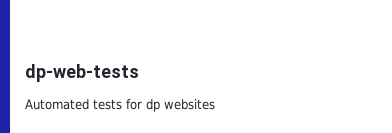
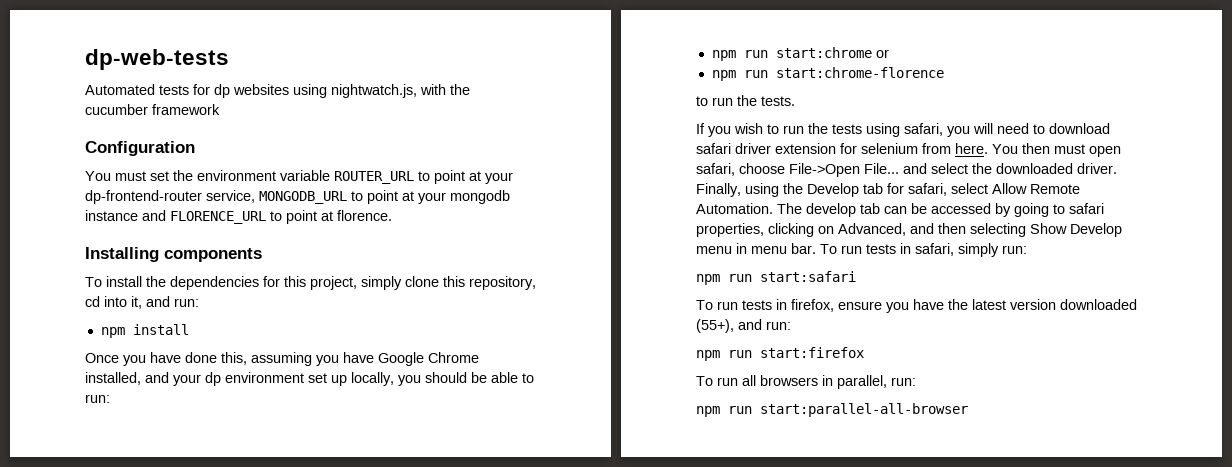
(215, 104) none -> [293,84,470,98] [85,104,220,115] [85,141,195,156] [85,170,513,184] [85,190,510,204] [85,210,392,224] [85,247,262,262] [85,276,536,290] [85,296,199,309] [100,324,189,338] [85,352,479,366] [85,372,534,386] [85,394,110,403] [711,47,889,61] [711,67,944,81] [696,95,795,106] [696,123,1110,137] [696,143,1121,157] [696,163,1117,177] [696,183,1080,197] [696,203,1104,217] [696,223,1122,237] [696,243,1027,257] [696,271,856,285] [696,299,1137,313] [696,319,791,333] [696,347,864,361] [696,375,916,389] [696,403,968,417] using nightwatch.js, with the cucumber framework // Configuration // You must set the environment variable ROUTER_URL to point at your dp-frontend-router service, MONGODB_URL to point at your mongodb instance and FLORENCE_URL to point at florence. // Installing components // To install the dependencies for this project, simply clone this repository, cd into it, and run: // npm install // Once you have done this, assuming you have Google Chrome installed, and your dp environment set up locally, you should be able to run: // npm run start:chrome or // npm run start:chrome-florence // to run the tests. // If you wish to run the tests using safari, you will need to download safari driver extension for selenium from here. You then must open safari, choose File->Open File... and select the downloaded driver. Finally, using the Develop tab for safari, select Allow Remote Automation. The develop tab can be accessed by going to safari properties, clicking on Advanced, and then selecting Show Develop menu in menu bar. To run tests in safari, simply run: // npm run start:safari // To run tests in firefox, ensure you have the latest version downloaded (55+), and run: // npm run start:firefox // To run all browsers in parallel, run: // npm run start:parallel-all-browser

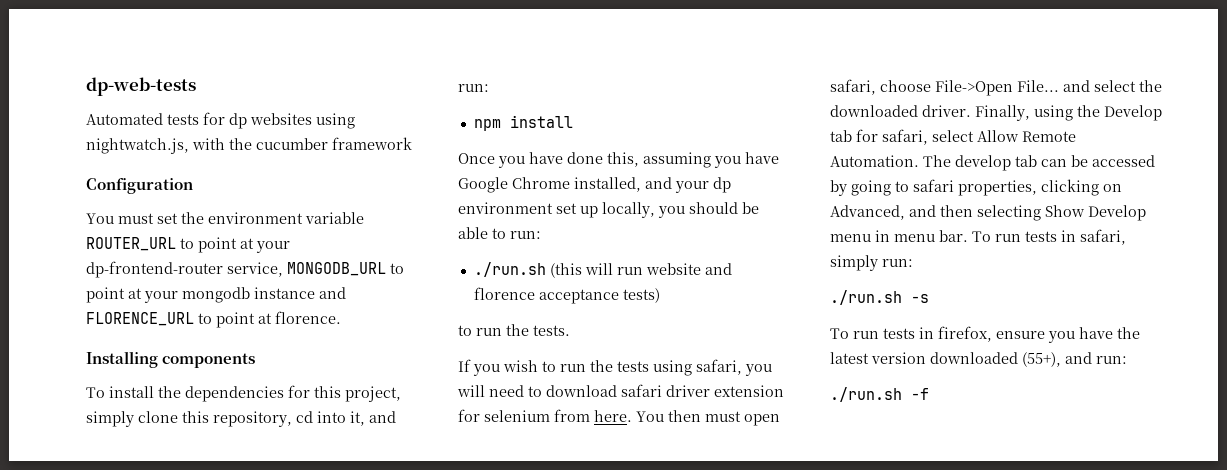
[711,47,889,61] [711,67,944,81] npm run start:chrome or // npm run start:chrome-florence -> [473,262,732,278] [473,287,660,304] ./run.sh (this will run website and florence acceptance tests)
[696,271,856,285] npm run start:safari -> [830,290,929,305] ./run.sh -s
[696,347,864,361] [696,375,916,389] [696,403,968,417] npm run start:firefox // To run all browsers in parallel, run: // npm run start:parallel-all-browser -> [830,387,929,402] ./run.sh -f

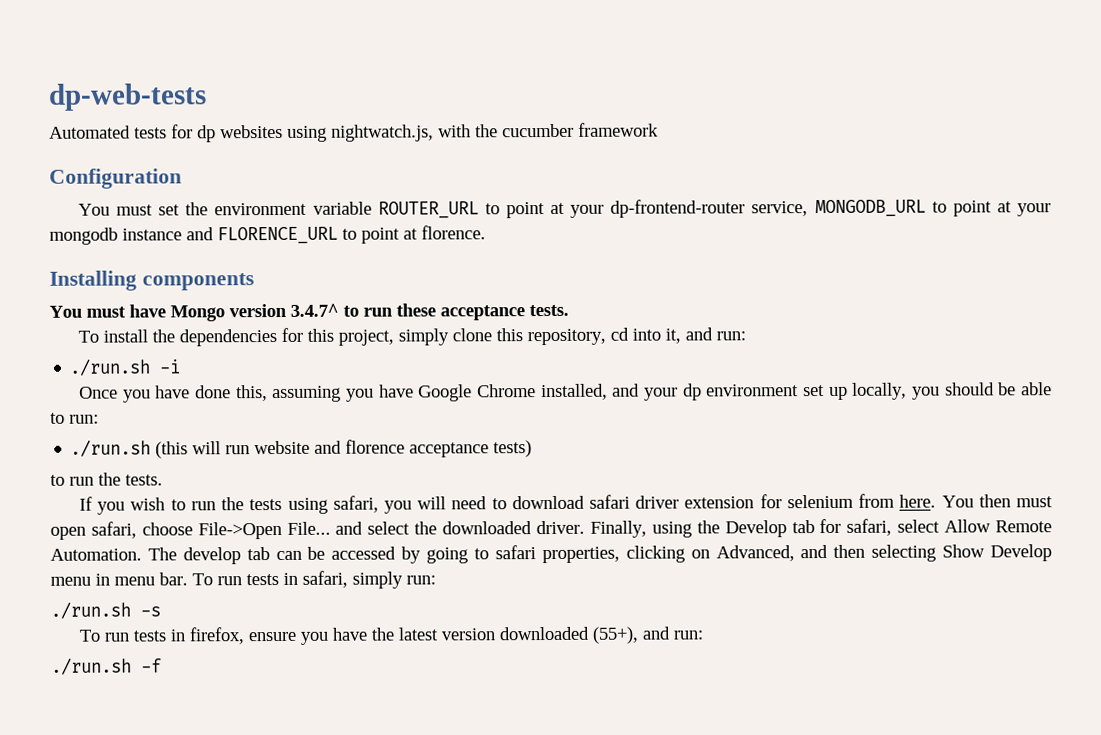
(256, 360) none -> [49,303,569,322] // You must have Mongo version 3.4.7^ to run these acceptance tests.
[473,115,573,131] npm install -> [69,358,182,376] ./run.sh -i

